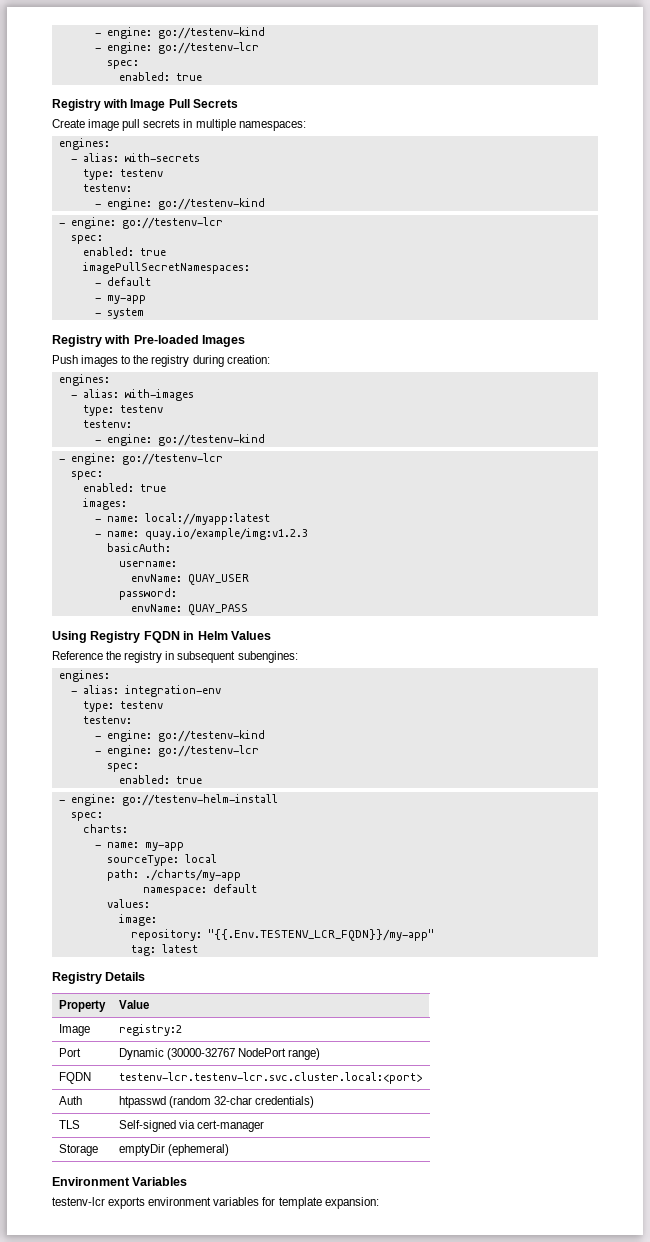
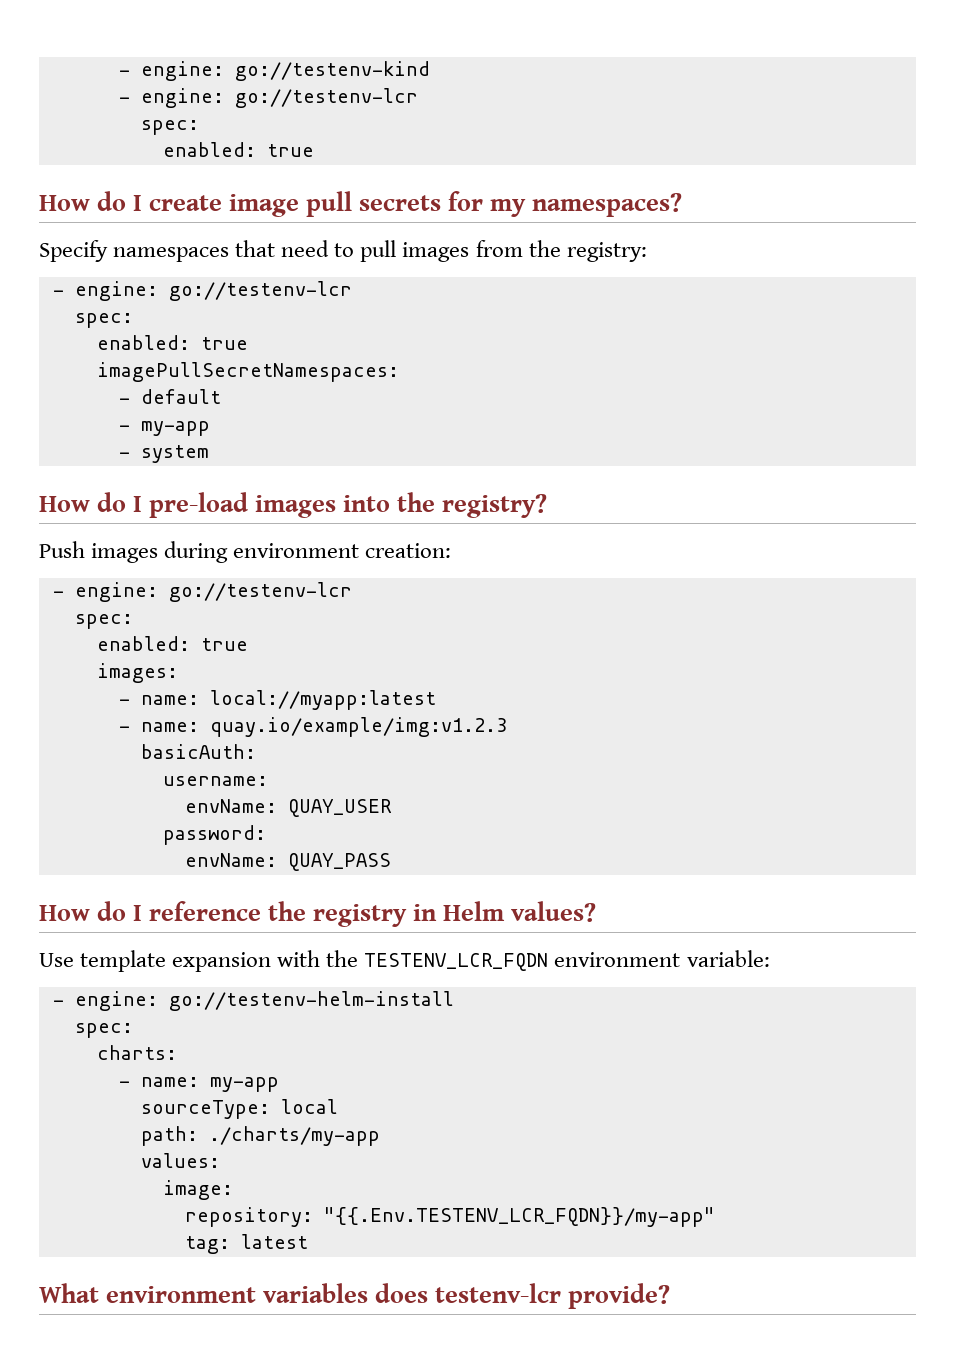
[94,27,265,39] [94,42,259,54] [106,60,139,69] [118,72,202,81] [52,99,238,111] [52,119,306,131] [58,138,110,150] [70,153,200,162] [82,169,163,180] [82,184,132,192] [94,198,265,210] - engine: go://testenv-kind // - engine: go://testenv-lcr // spec: // enabled: true // Registry with Image Pull Secrets // Create image pull secrets in multiple namespaces: // engines: // - alias: with-secrets // type: testenv // testenv: // - engine: go://testenv-kind -> [118,61,430,81] [118,88,418,108] [140,120,199,135] [162,142,314,157] [39,191,683,217] [39,240,647,262] - engine: go://testenv-kind // - engine: go://testenv-lcr // spec: // enabled: true // How do I create image pull secrets for my namespaces? // Specify namespaces that need to pull images from the registry:
[52,335,246,347] [52,355,270,367] [58,374,110,386] [70,389,194,401] [82,405,163,416] [82,420,132,428] [94,434,265,446] Registry with Pre-loaded Images // Push images to the registry during creation: // engines: // - alias: with-images // type: testenv // testenv: // - engine: go://testenv-kind -> [39,492,548,518] [39,541,452,563] How do I pre-load images into the registry? // Push images during environment creation:
[52,631,271,643] [52,651,298,663] [58,670,110,682] [70,685,221,697] [82,701,163,712] [82,716,132,724] [94,730,265,742] [94,745,259,757] [106,763,139,772] [118,775,202,784] Using Registry FQDN in Helm Values // Reference the registry in subsequent subengines: // engines: // - alias: integration-env // type: testenv // testenv: // - engine: go://testenv-kind // - engine: go://testenv-lcr // spec: // enabled: true -> [39,901,597,927] [39,950,770,972] How do I reference the registry in Helm values? // Use template expansion with the TESTENV_LCR_FQDN environment variable:
[142,884,257,896] // namespace: default -> (380, 1136) none
[52,972,146,984] [58,1000,106,1012] [118,1000,149,1009] [58,1024,90,1036] [118,1024,182,1036] [58,1048,81,1057] [118,1048,320,1060] [58,1072,91,1084] [118,1072,422,1084] [58,1096,82,1105] [118,1096,314,1108] [58,1120,80,1129] [118,1120,264,1132] [58,1144,98,1156] [118,1144,229,1156] [52,1177,188,1186] [52,1197,379,1209] Registry Details // Property | Value // Image | registry:2 // Port | Dynamic (30000-32767 NodePort range) // FQDN | testenv-lcr.testenv-lcr.svc.cluster.local:<port> // Auth | htpasswd (random 32-char credentials) // TLS | Self-signed via cert-manager // Storage | emptyDir (ephemeral) // Environment Variables // testenv-lcr exports environment variables for template expansion: -> [39,1283,671,1309] What environment variables does testenv-lcr provide?

